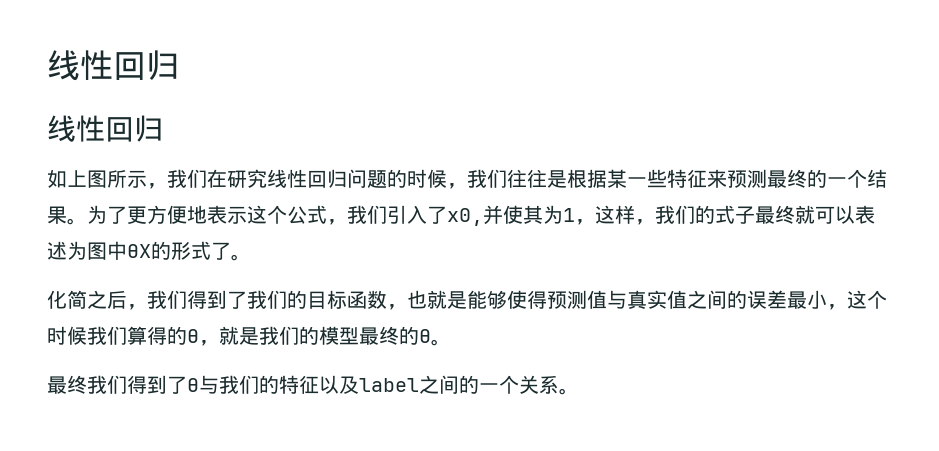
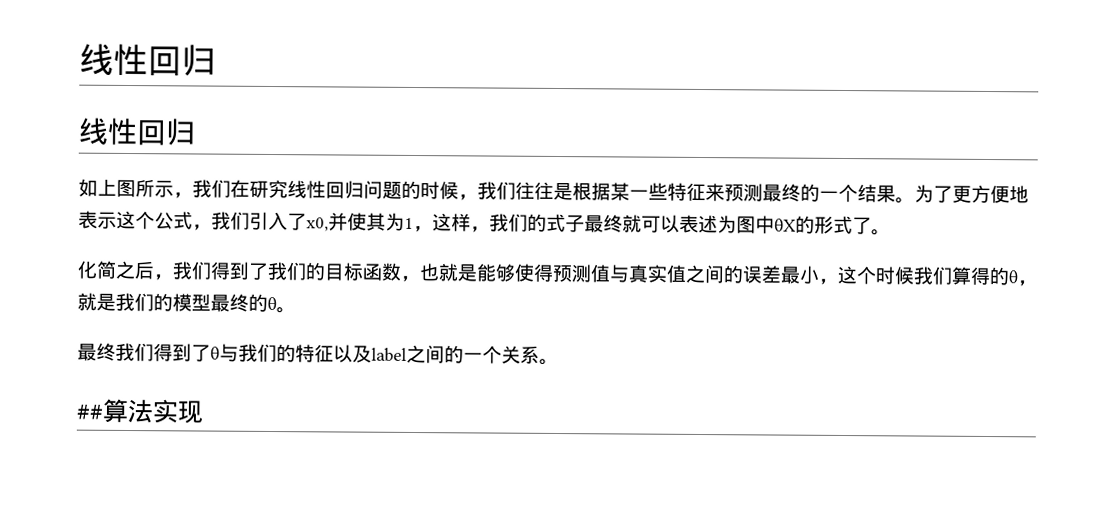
(579, 391) none -> [76,398,204,424] // ##算法实现

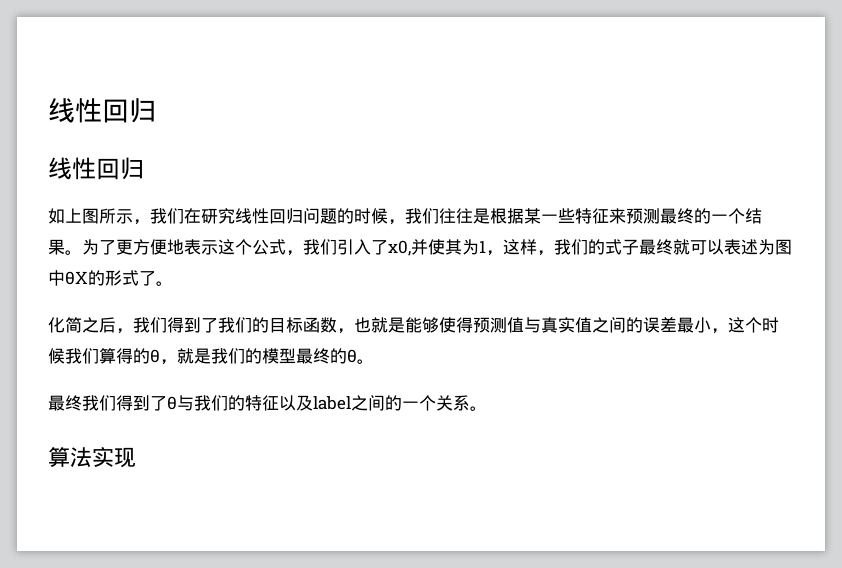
[76,404,104,420] ## -> (487, 408) none

